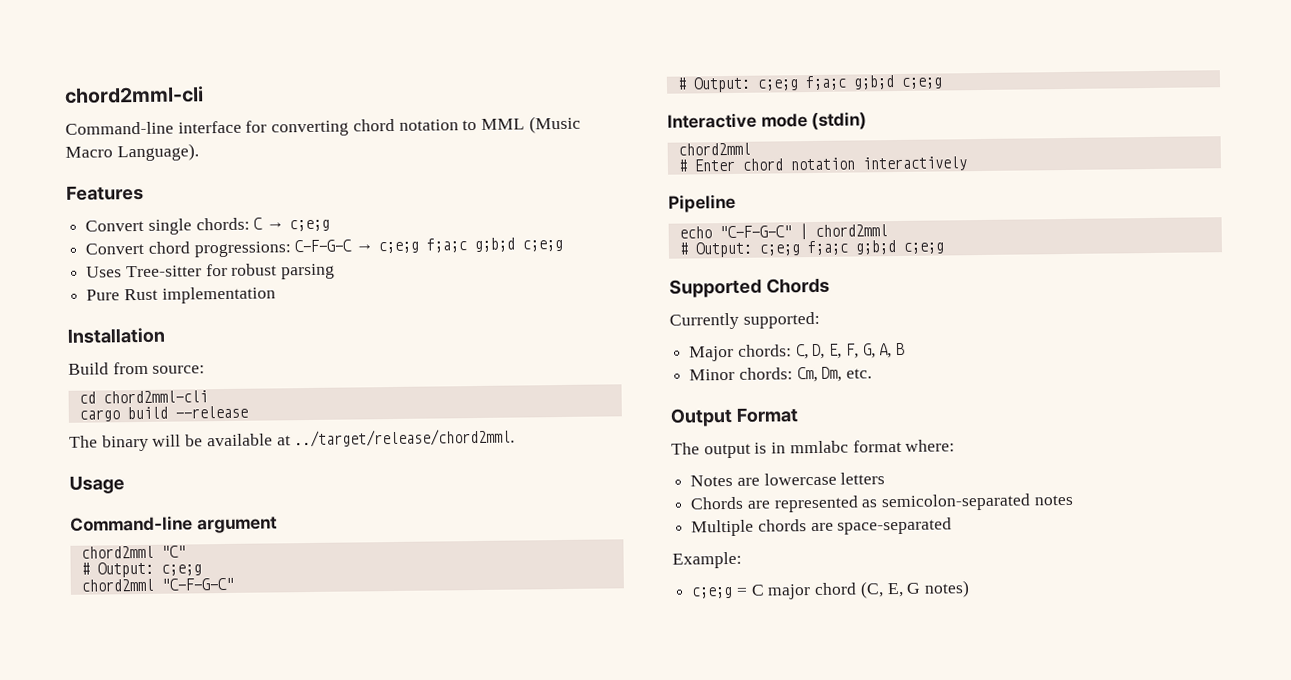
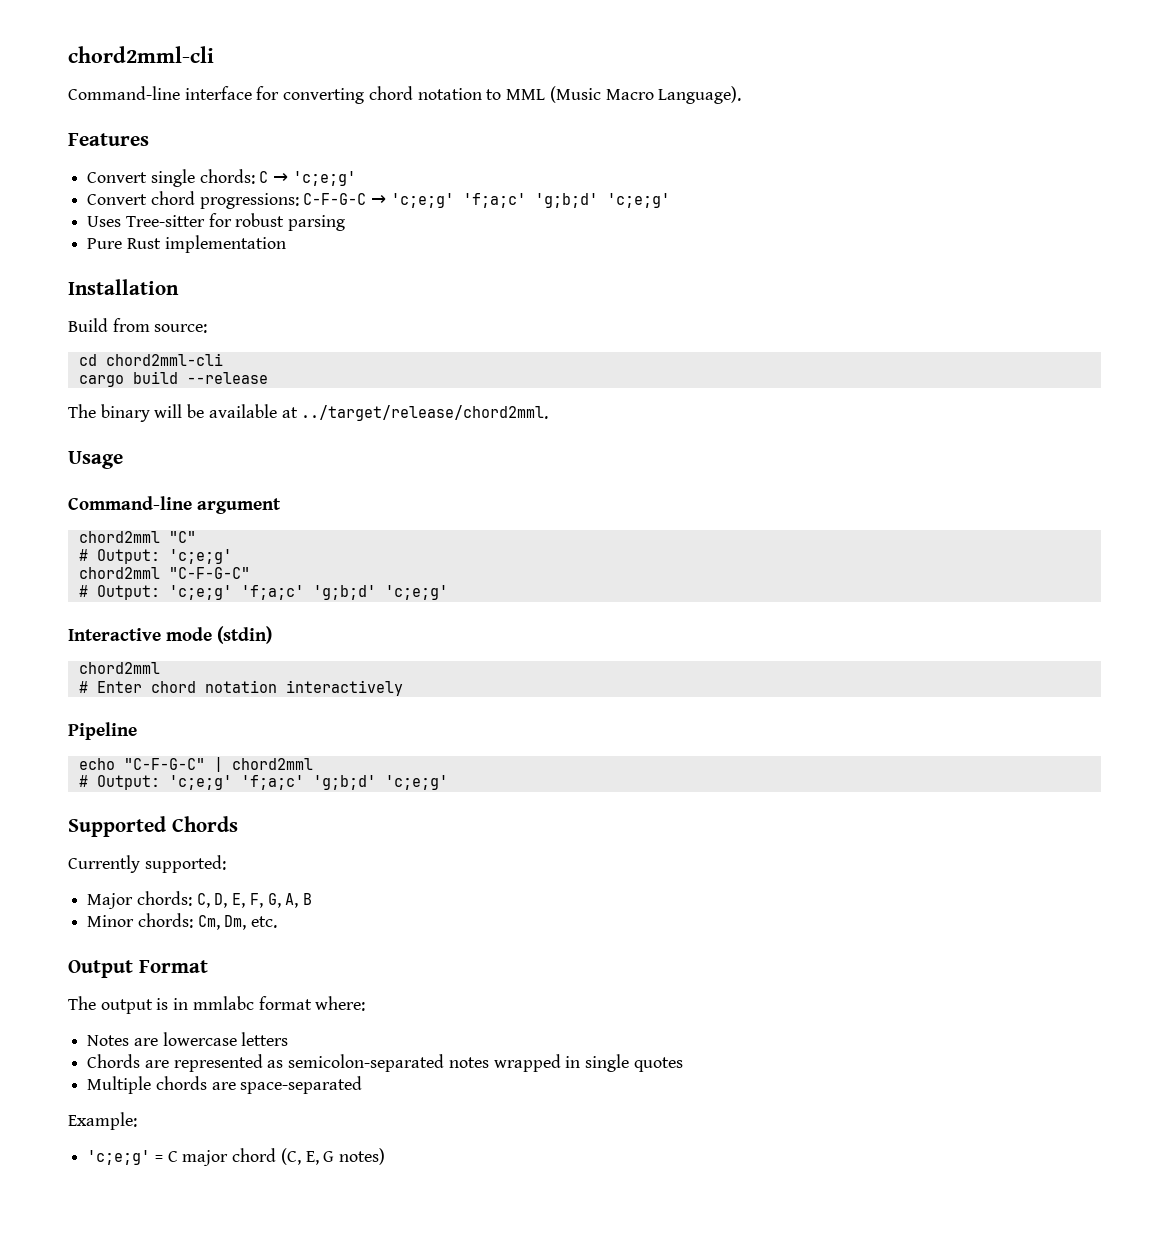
[288,219,330,232] c;e;g -> [292,171,356,186] 'c;e;g'
[377,237,563,254] c;e;g f;a;c g;b;d c;e;g -> [390,193,670,208] 'c;e;g' 'f;a;c' 'g;b;d' 'c;e;g'
[160,564,202,576] c;e;g -> [168,549,232,564] 'c;e;g'
[756,75,943,91] c;e;g f;a;c g;b;d c;e;g -> [168,585,448,600] 'c;e;g' 'f;a;c' 'g;b;d' 'c;e;g'
[758,240,944,256] c;e;g f;a;c g;b;d c;e;g -> [168,775,448,790] 'c;e;g' 'f;a;c' 'g;b;d' 'c;e;g'
(1073, 500) none -> [493,1054,683,1072] wrapped in single quotes
[691,586,734,599] c;e;g -> [87,1150,151,1165] 'c;e;g'

